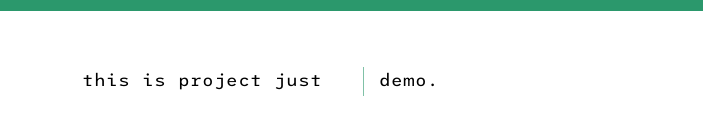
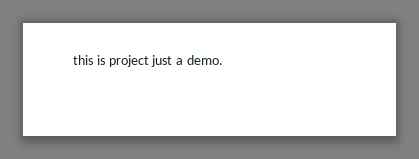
(322, 81) none -> [176,58,184,65] a

